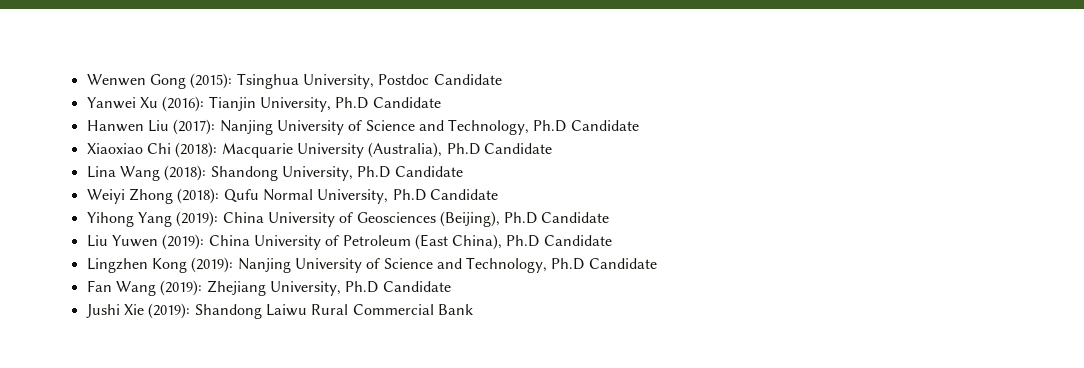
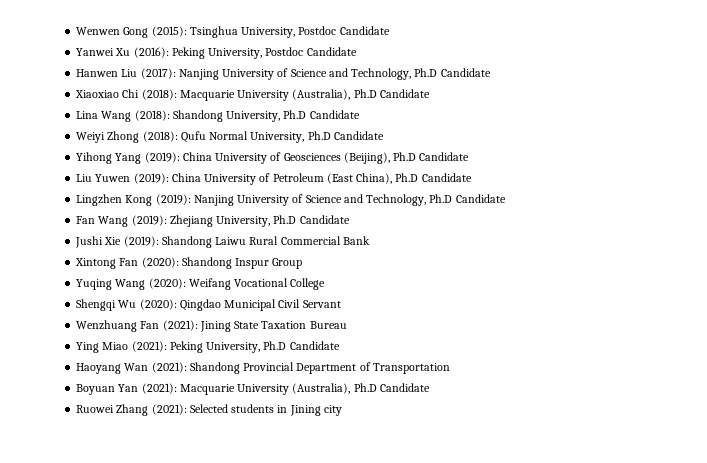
[208,96,369,112] Tianjin University, Ph.D -> [171,47,304,59] Peking University, Postdoc
(473, 309) none -> [75,257,303,269] [76,278,326,290] [76,299,341,311] [76,320,347,332] [76,341,340,353] [76,362,450,374] [76,383,430,395] [76,404,342,416] // Xintong Fan (2020): Shandong Inspur Group // Yuqing Wang (2020): Weifang Vocational College // Shengqi Wu (2020): Qingdao Municipal Civil Servant // Wenzhuang Fan (2021): Jining State Taxation Bureau // Ying Miao (2021): Peking University, Ph.D Candidate // Haoyang Wan (2021): Shandong Provincial Department of Transportation // Boyuan Yan (2021): Macquarie University (Australia), Ph.D Candidate // Ruowei Zhang (2021): Selected students in Jining city

